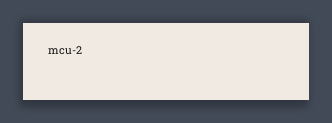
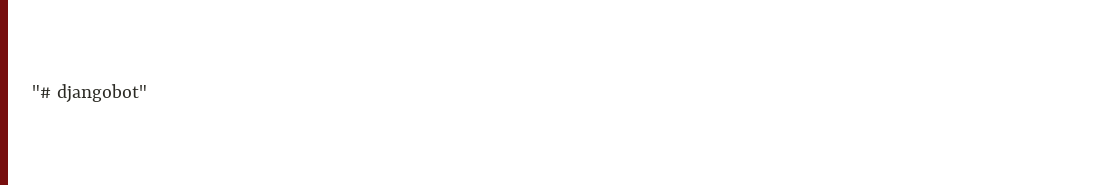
[48,46,82,55] mcu-2 -> [32,84,147,103] "# djangobot"

